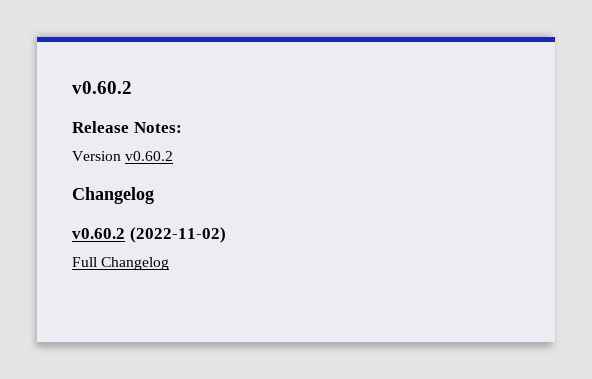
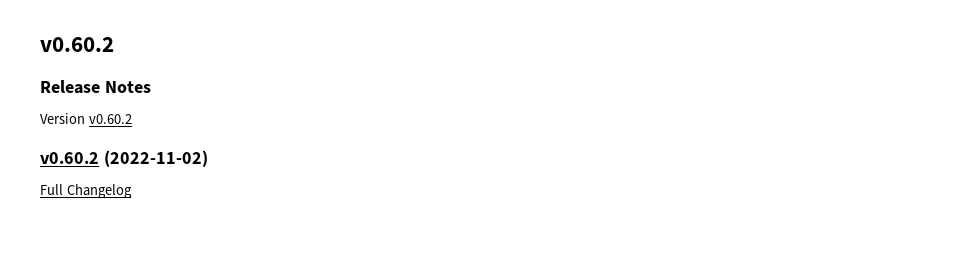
[133,122,182,133] Notes: -> [104,81,151,93] Notes
[72,187,154,204] // Changelog -> (132, 119) none

